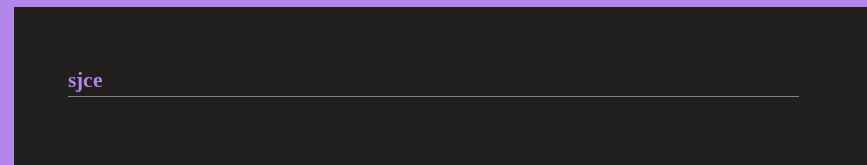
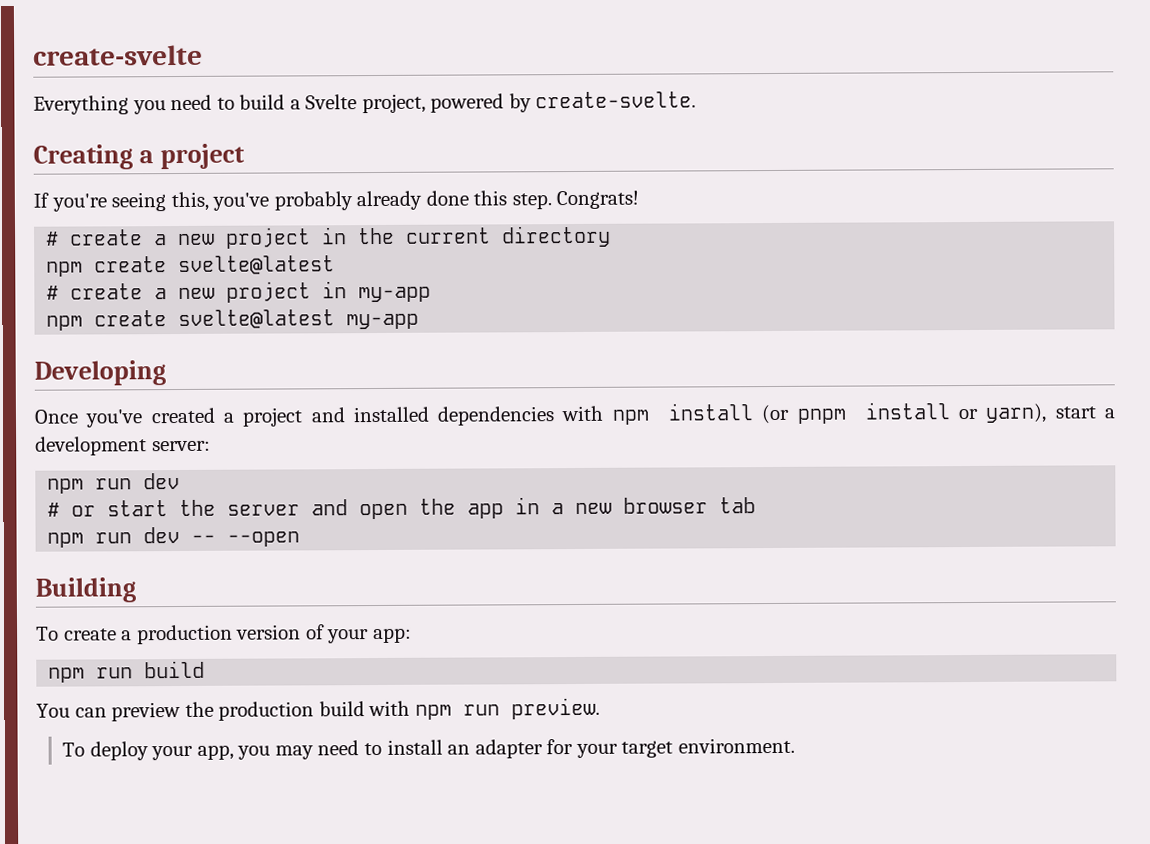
[68,72,103,92] sjce -> [33,44,203,66] [33,91,697,115] [33,143,245,170] [33,190,640,212] [46,225,612,249] [46,255,336,277] [46,281,432,303] [46,309,420,331] [34,360,166,386] [34,402,1116,428] [35,436,211,456] [47,472,181,494] [47,497,757,520] [47,526,301,548] [35,577,136,603] [36,624,412,645] [48,660,206,683] [36,697,600,722] [62,737,795,761] create-svelte // Everything you need to build a Svelte project, powered by create-svelte. // Creating a project // If you're seeing this, you've probably already done this step. Congrats! // # create a new project in the current directory // npm create svelte@latest // # create a new project in my-app // npm create svelte@latest my-app // Developing // Once you've created a project and installed dependencies with npm install (or pnpm install or yarn), start a development server: // npm run dev // # or start the server and open the app in a new browser tab // npm run dev -- --open // Building // To create a production version of your app: // npm run build // You can preview the production build with npm run preview. // To deploy your app, you may need to install an adapter for your target environment.

